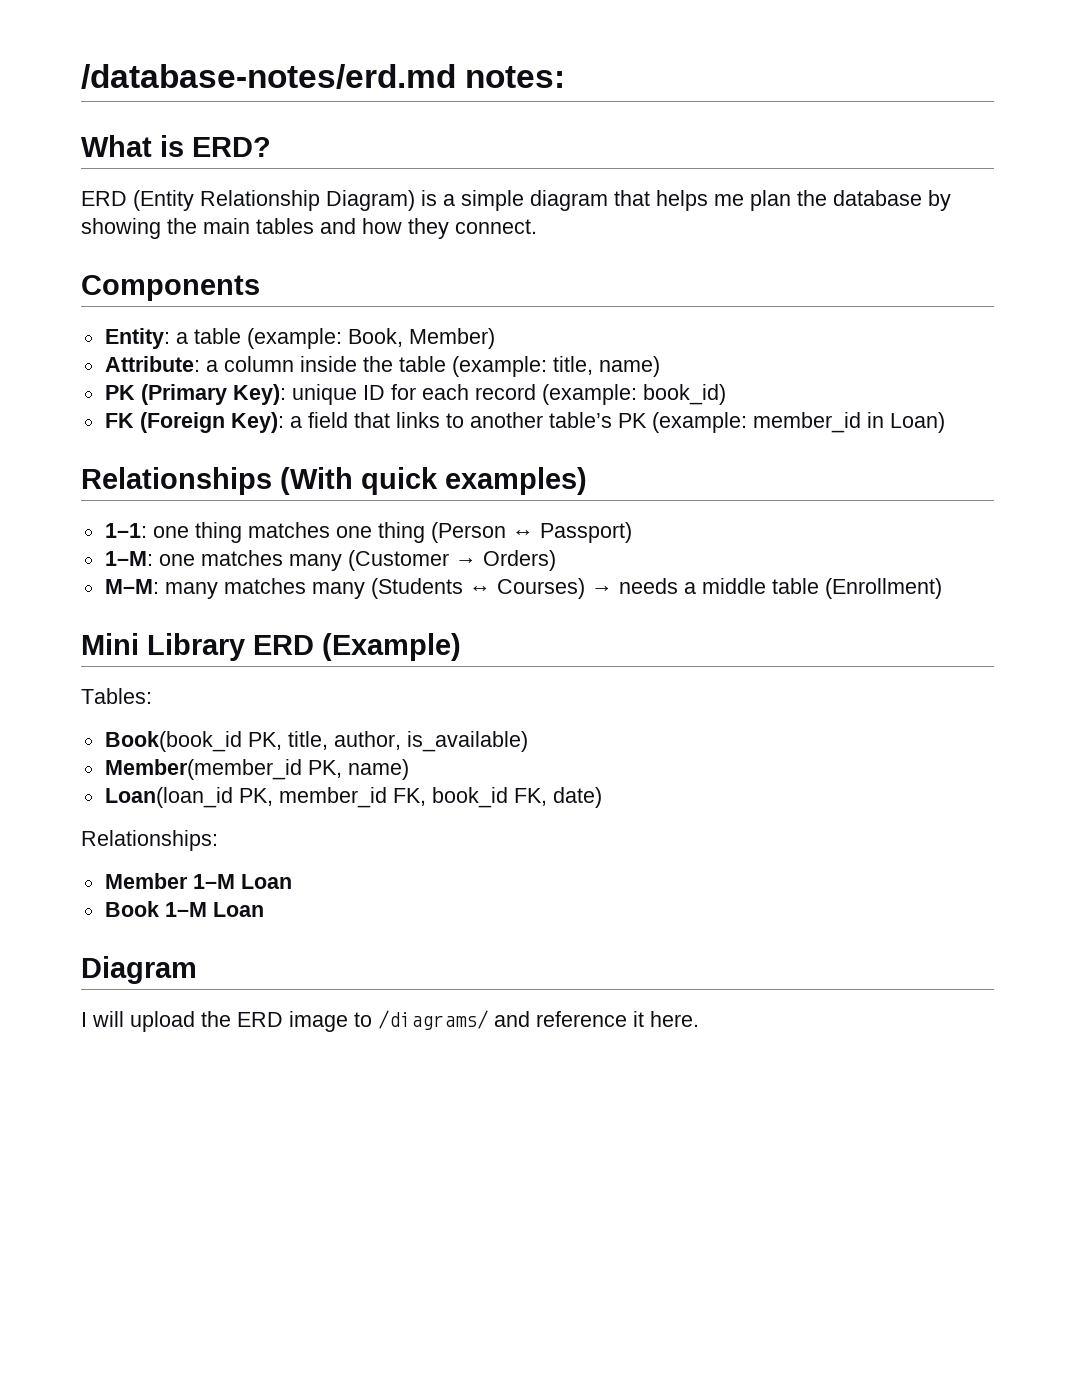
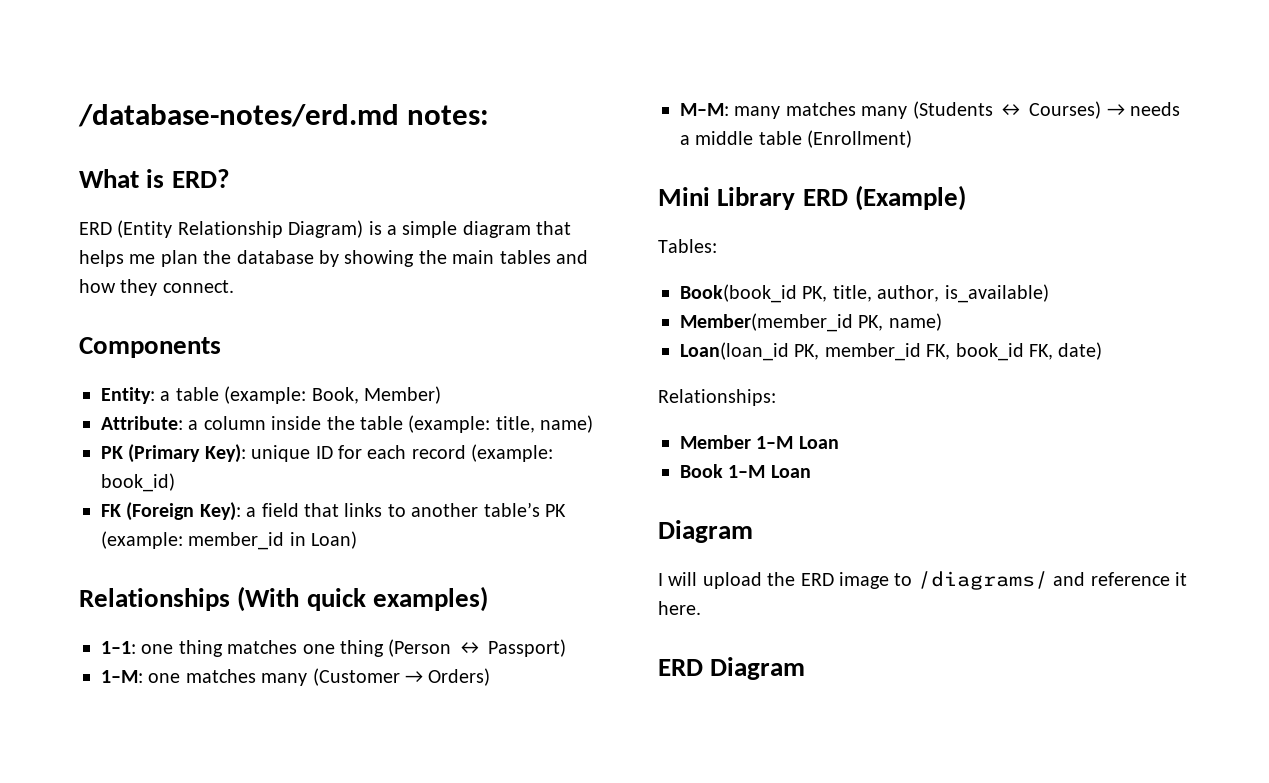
(699, 1019) none -> [658,657,806,680] // ERD Diagram

